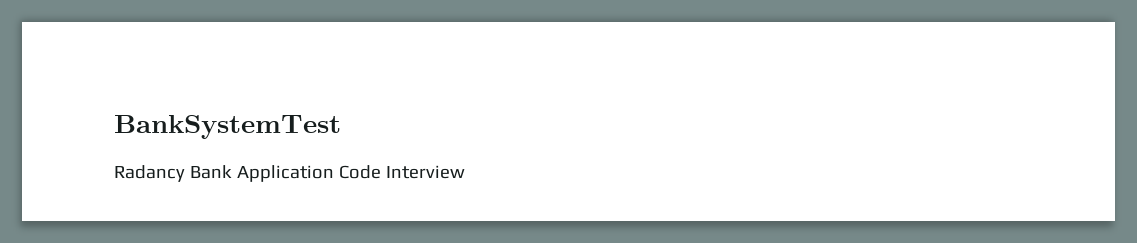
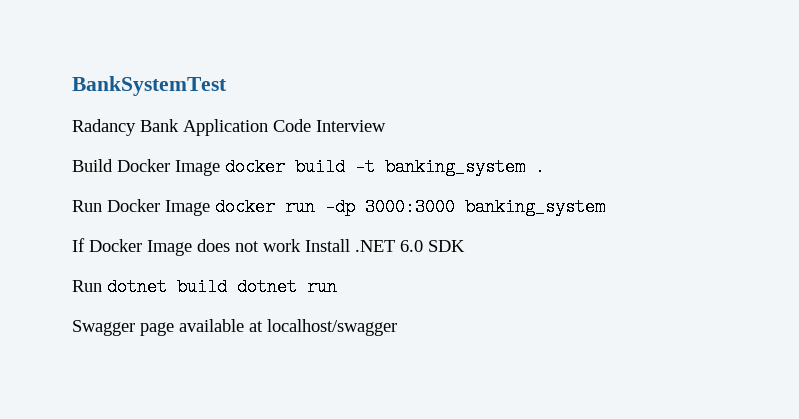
(465, 172) none -> [72,158,545,176] [72,198,605,216] [72,238,465,256] [72,278,337,296] [72,319,397,336] // Build Docker Image docker build -t banking_system . // Run Docker Image docker run -dp 3000:3000 banking_system // If Docker Image does not work Install .NET 6.0 SDK // Run dotnet build dotnet run // Swagger page available at localhost/swagger

